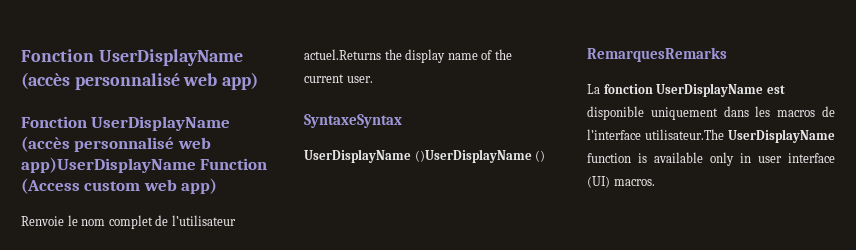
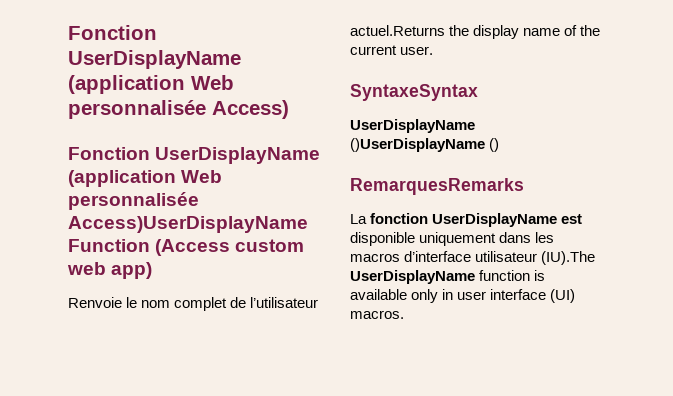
[21,49,243,66] [21,72,259,90] [21,116,231,131] [21,136,211,152] [21,157,196,173] Fonction UserDisplayName (accès personnalisé web app) // Fonction UserDisplayName (accès personnalisé web app)UserDisplayName -> [68,25,157,40] [68,50,241,69] [68,75,234,94] [68,100,289,119] [68,147,321,164] [68,170,223,187] [68,192,199,210] [68,216,308,233] Fonction UserDisplayName (application Web personnalisée Access) // Fonction UserDisplayName (application Web personnalisée Access)UserDisplayName
[822,106,835,117] [587,129,724,140] de l’interface utilisateur.The -> [404,251,596,265] d’interface utilisateur (IU).The

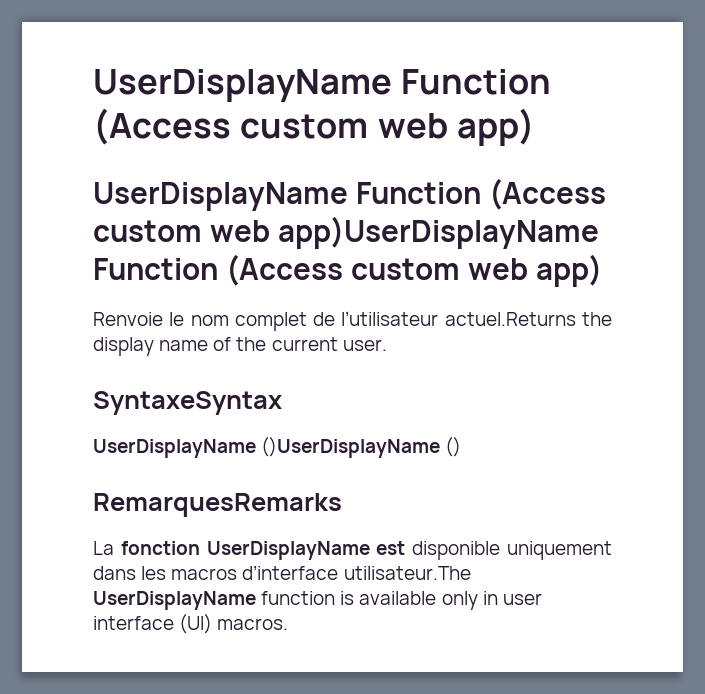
[68,25,157,40] [68,50,241,69] [68,75,234,94] [68,100,289,119] [68,147,321,164] [68,170,223,187] [68,192,199,210] [68,216,308,233] Fonction UserDisplayName (application Web personnalisée Access) // Fonction UserDisplayName (application Web personnalisée Access)UserDisplayName -> [93,69,552,102] [93,108,535,146] [93,178,606,211] [93,216,599,249] UserDisplayName Function (Access custom web app) // UserDisplayName Function (Access custom web app)UserDisplayName
[475,251,596,265] utilisateur (IU).The -> [343,566,471,580] utilisateur.The

